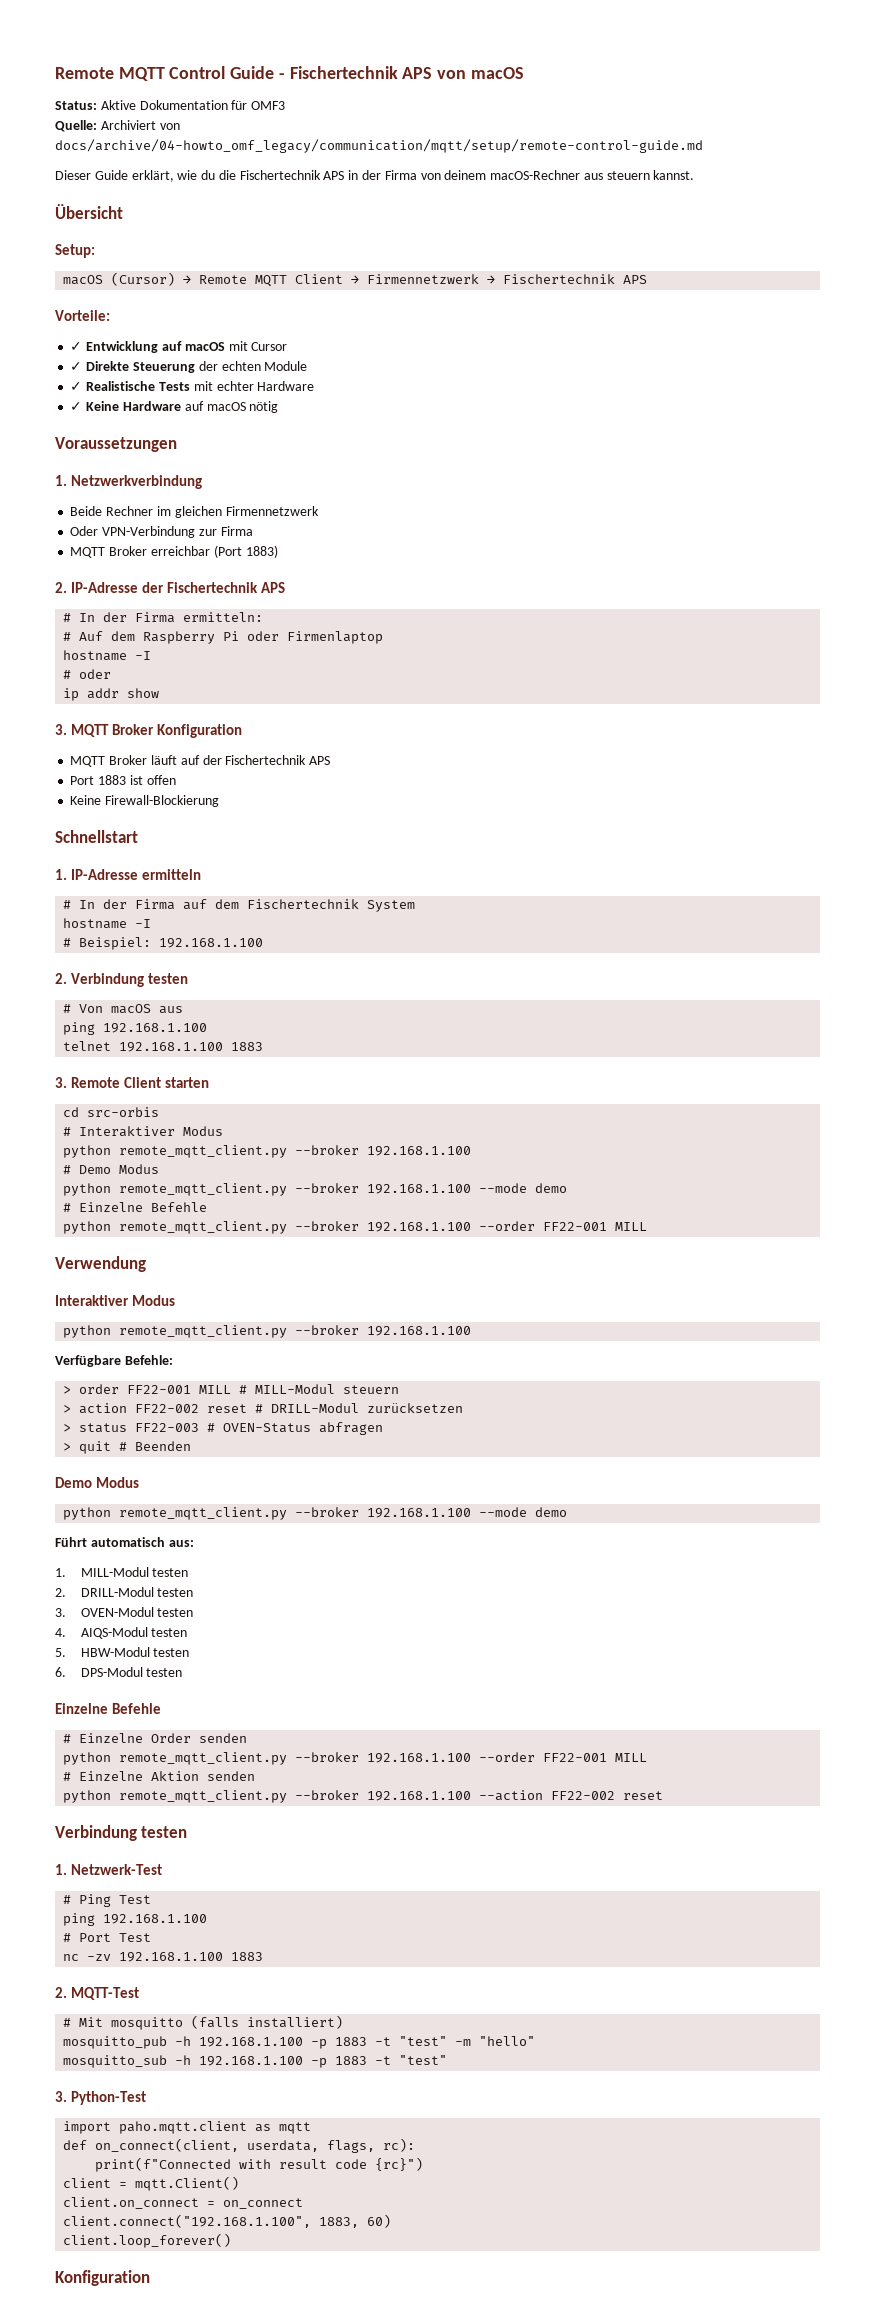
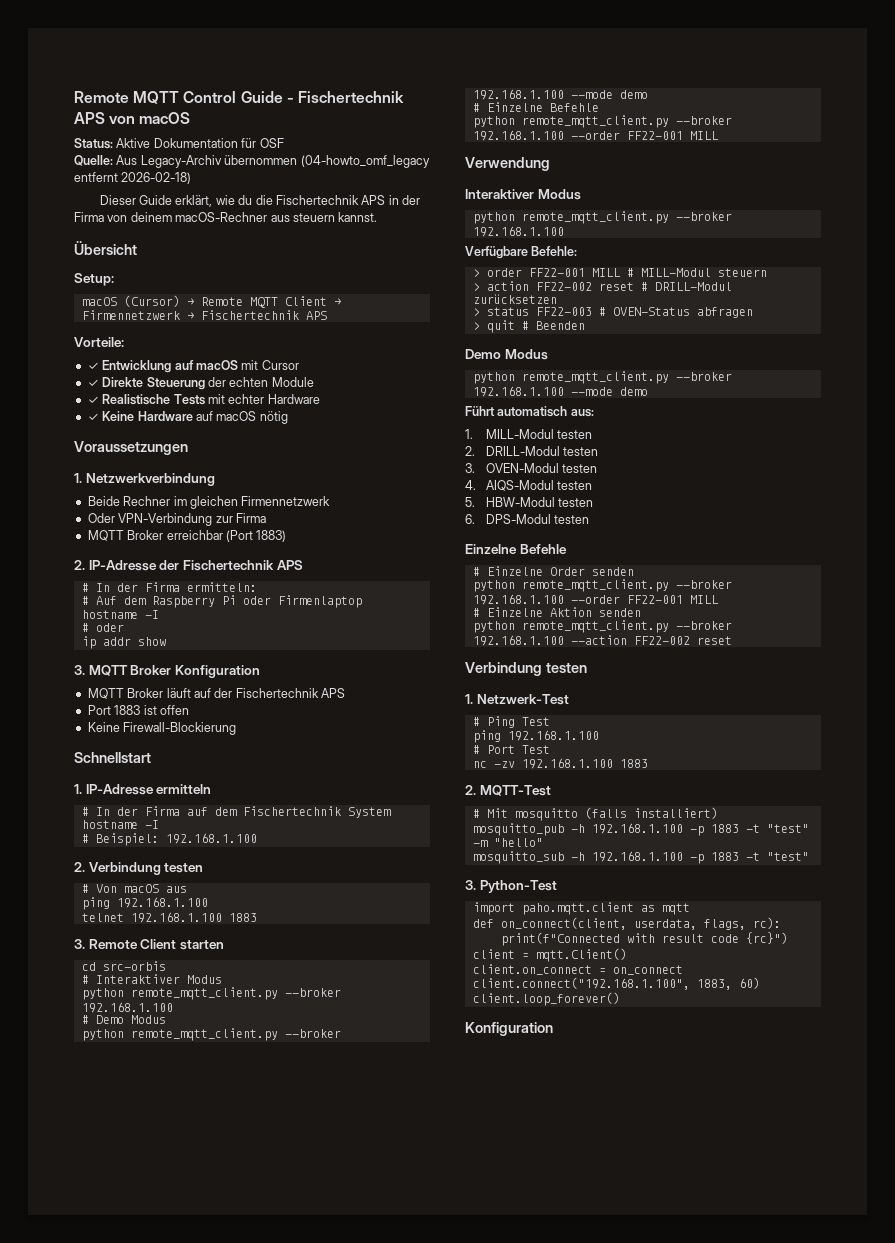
[251,101,286,110] OMF3 -> [259,138,284,148] OSF
[100,120,180,130] [55,139,703,153] Archiviert von docs/archive/04-howto_omf_legacy/communication/mqtt/setup/remote-control-guide.md -> [116,155,430,168] [74,172,192,184] Aus Legacy-Archiv übernommen (04-howto_omf_legacy entfernt 2026-02-18)

